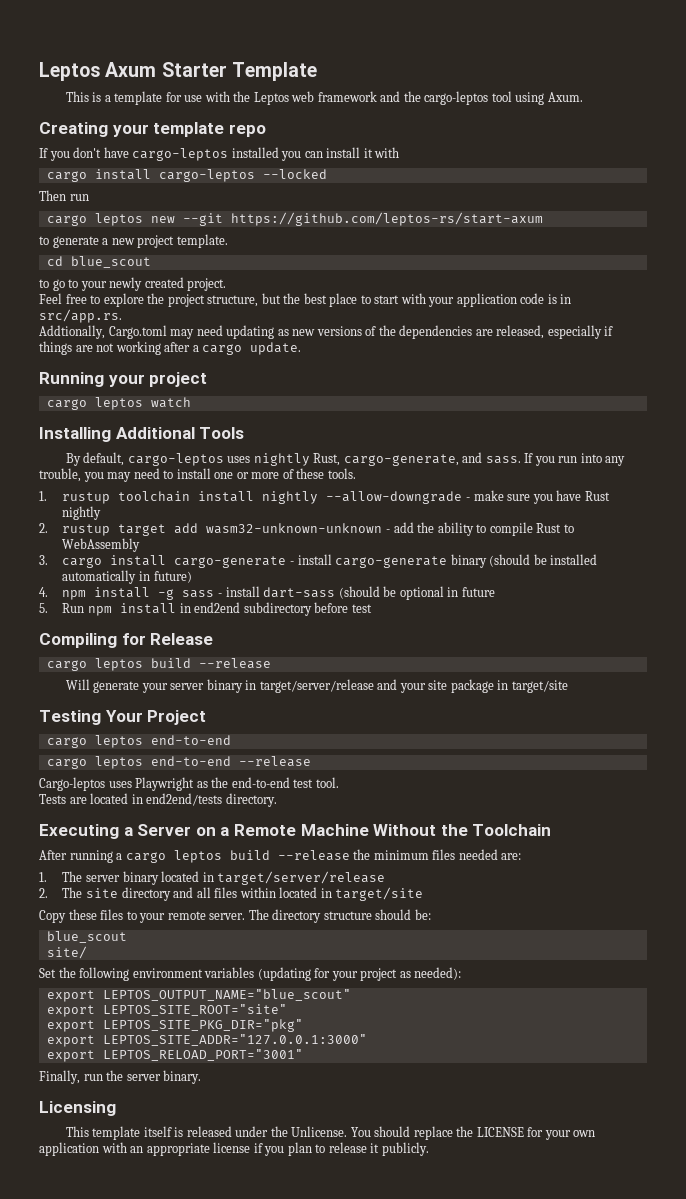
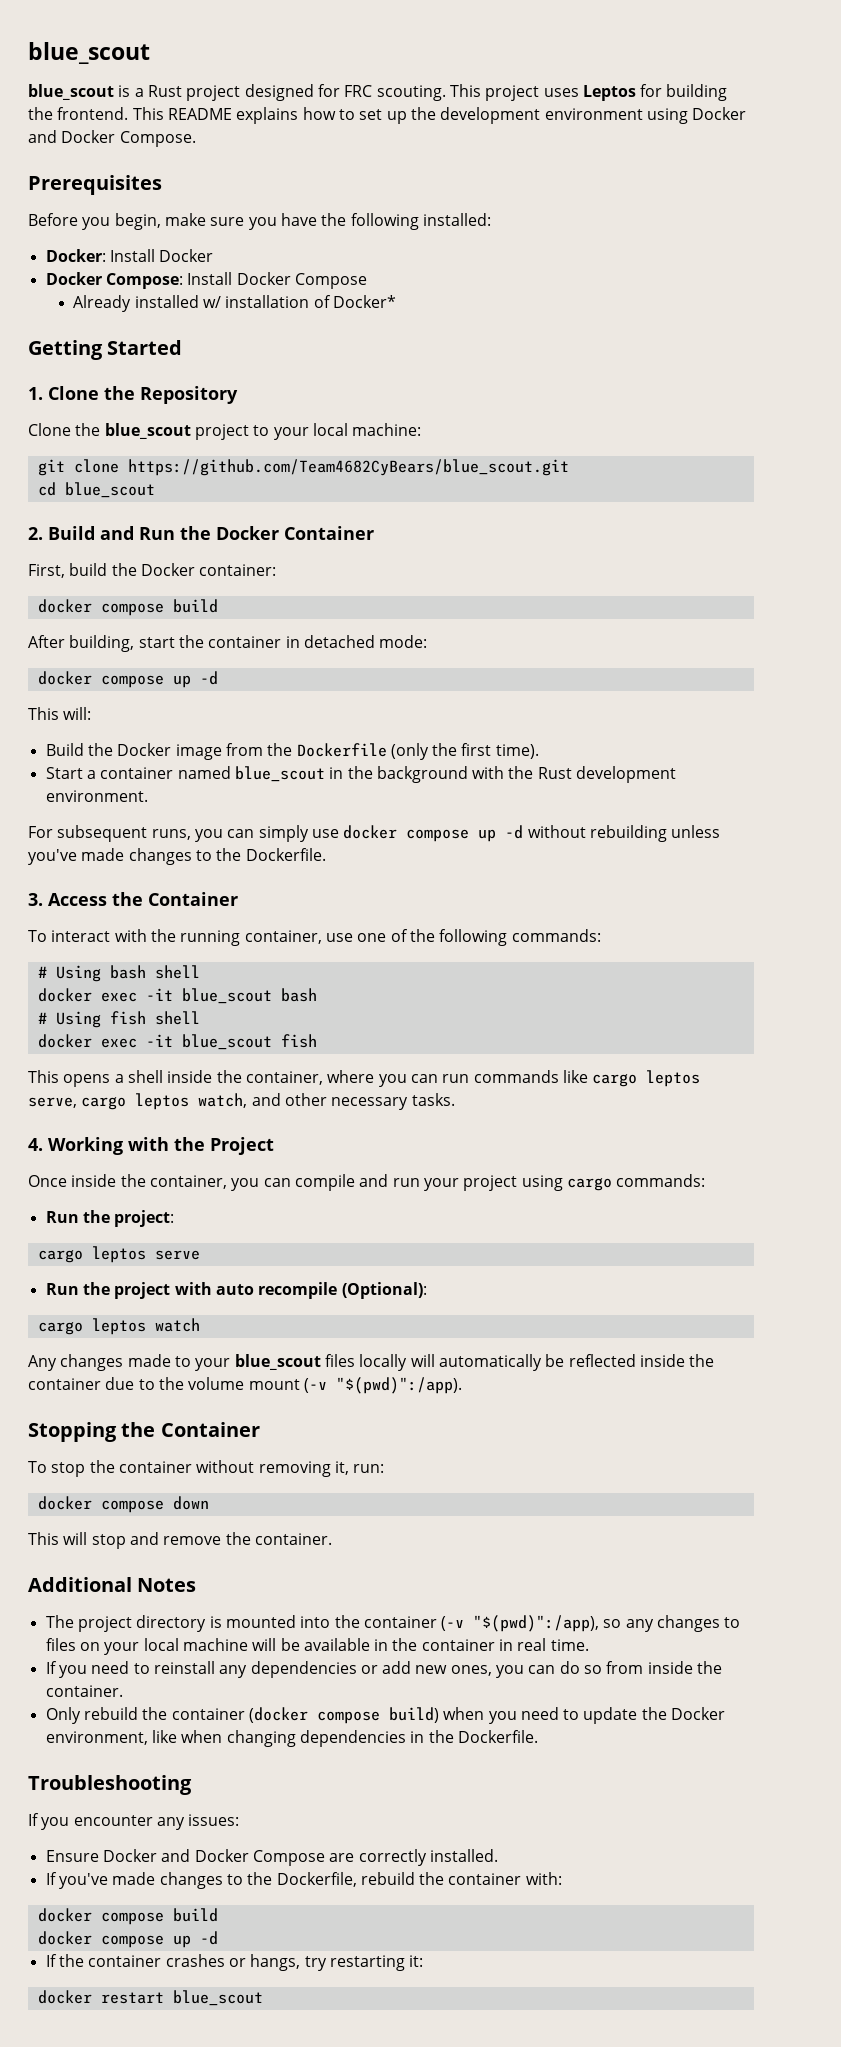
[39,62,317,81] [65,91,583,105] [39,122,266,137] [39,147,400,161] [46,169,327,182] [39,190,89,201] [46,212,543,226] [39,234,228,248] [46,256,151,268] [39,277,227,291] [39,293,572,307] [39,309,122,323] [39,325,614,339] [39,341,302,355] [39,372,208,387] [46,397,191,410] [39,427,245,442] [65,452,626,466] [39,468,356,482] [39,490,610,504] [62,506,102,520] [39,522,574,536] [62,538,141,552] [39,554,598,568] [62,570,192,584] [39,586,495,600] [39,602,372,616] [39,633,214,648] [46,658,271,671] [65,679,568,693] [39,710,207,725] [46,735,231,748] [46,756,311,769] [39,777,339,791] [39,793,277,807] [39,824,552,839] [39,849,522,863] [39,871,386,885] [39,887,424,901] [39,909,431,923] [46,931,127,943] [46,946,87,959] [39,967,462,981] [46,989,351,1002] [46,1004,287,1017] [46,1019,303,1032] [46,1034,367,1047] [46,1049,303,1062] [39,1070,202,1084] [39,1101,116,1116] [65,1126,596,1140] [39,1142,429,1156] Leptos Axum Starter Template // This is a template for use with the Leptos web framework and the cargo-leptos tool using Axum. // Creating your template repo // If you don't have cargo-leptos installed you can install it with // cargo install cargo-leptos --locked // Then run // cargo leptos new --git https://github.com/leptos-rs/start-axum // to generate a new project template. // cd blue_scout // to go to your newly created project. // Feel free to explore the project structure, but the best place to start with your application code is in src/app.rs. // Addtionally, Cargo.toml may need updating as new versions of the dependencies are released, especially if things are not working after a cargo update. // Running your project // cargo leptos watch // Installing Additional Tools // By default, cargo-leptos uses nightly Rust, cargo-generate, and sass. If you run into any trouble, you may need to install one or more of these tools. // 1. rustup toolchain install nightly --allow-downgrade - make sure you have Rust nightly // 2. rustup target add wasm32-unknown-unknown - add the ability to compile Rust to WebAssembly // 3. cargo install cargo-generate - install cargo-generate binary (should be installed automatically in future) // 4. npm install -g sass - install dart-sass (should be optional in future // 5. Run npm install in end2end subdirectory before test // Compiling for Release // cargo leptos build --release // Will generate your server binary in target/server/release and your site package in target/site // Testing Your Project // cargo leptos end-to-end // cargo leptos end-to-end --release // Cargo-leptos uses Playwright as the end-to-end test tool. // Tests are located in end2end/tests directory. // Executing a Server on a Remote Machine Without the Toolchain // After running a cargo leptos build --release the minimum files needed are: // 1. The server binary located in target/server/release // 2. The site directory and all files within located in target/site // Copy these files to your remote server. The directory structure should be: // blue_scout // site/ // Set the following environment variables (updating for your project as needed): // export LEPTOS_OUTPUT_NAME="blue_scout" // export LEPTOS_SITE_ROOT="site" // export LEPTOS_SITE_PKG_DIR="pkg" // export LEPTOS_SITE_ADDR="127.0.0.1:3000" // export LEPTOS_RELOAD_PORT="3001" // Finally, run the server binary. // Licensing // This template itself is released under the Unlicense. You should replace the LICENSE for your own application with an appropriate license if you plan to release it publicly. -> [28,42,150,64] [28,84,728,101] [28,107,747,124] [28,130,196,147] [28,175,162,195] [28,213,491,230] [45,249,214,262] [45,272,367,289] [73,295,396,312] [28,340,183,360] [28,386,238,404] [28,423,422,440] [37,459,569,476] [37,482,155,498] [28,526,374,540] [28,563,277,578] [37,599,218,616] [28,635,428,652] [37,671,218,688] [28,707,92,720] [45,743,539,760] [45,766,677,783] [45,790,148,802] [28,825,721,842] [28,848,326,865] [28,892,238,906] [28,929,601,946] [37,965,200,982] [37,988,317,1004] [37,1011,200,1028] [37,1034,317,1050] [28,1070,701,1087] [28,1093,455,1110] [28,1137,274,1155] [28,1174,706,1191] [45,1210,175,1227] [37,1246,200,1263] [45,1282,427,1299] [37,1318,200,1335] [28,1354,715,1371] [28,1377,462,1394] [28,1422,260,1442] [28,1460,385,1477] [37,1496,209,1513] [28,1532,332,1549] [28,1577,197,1592] [45,1615,741,1632] [45,1638,589,1655] [45,1661,723,1678] [45,1685,123,1697] [45,1707,726,1724] [45,1730,538,1747] [28,1775,192,1795] [28,1813,240,1830] [45,1849,498,1866] [45,1872,562,1889] [37,1908,218,1925] [37,1931,218,1948] [45,1954,424,1971] [37,1990,263,2006] blue_scout // blue_scout is a Rust project designed for FRC scouting. This project uses Leptos for building the frontend. This README explains how to set up the development environment using Docker and Docker Compose. // Prerequisites // Before you begin, make sure you have the following installed: // Docker: Install Docker // Docker Compose: Install Docker Compose // Already installed w/ installation of Docker* // Getting Started // 1. Clone the Repository // Clone the blue_scout project to your local machine: // git clone https://github.com/Team4682CyBears/blue_scout.git // cd blue_scout // 2. Build and Run the Docker Container // First, build the Docker container: // docker compose build // After building, start the container in detached mode: // docker compose up -d // This will: // Build the Docker image from the Dockerfile (only the first time). // Start a container named blue_scout in the background with the Rust development environment. // For subsequent runs, you can simply use docker compose up -d without rebuilding unless you've made changes to the Dockerfile. // 3. Access the Container // To interact with the running container, use one of the following commands: // # Using bash shell // docker exec -it blue_scout bash // # Using fish shell // docker exec -it blue_scout fish // This opens a shell inside the container, where you can run commands like cargo leptos serve, cargo leptos watch, and other necessary tasks. // 4. Working with the Project // Once inside the container, you can compile and run your project using cargo commands: // Run the project: // cargo leptos serve // Run the project with auto recompile (Optional): // cargo leptos watch // Any changes made to your blue_scout files locally will automatically be reflected inside the container due to the volume mount (-v "$(pwd)":/app). // Stopping the Container // To stop the container without removing it, run: // docker compose down // This will stop and remove the container. // Additional Notes // The project directory is mounted into the container (-v "$(pwd)":/app), so any changes to files on your local machine will be available in the container in real time. // If you need to reinstall any dependencies or add new ones, you can do so from inside the container. // Only rebuild the container (docker compose build) when you need to update the Docker environment, like when changing dependencies in the Dockerfile. // Troubleshooting // If you encounter any issues: // Ensure Docker and Docker Compose are correctly installed. // If you've made changes to the Dockerfile, rebuild the container with: // docker compose build // docker compose up -d // If the container crashes or hangs, try restarting it: // docker restart blue_scout

